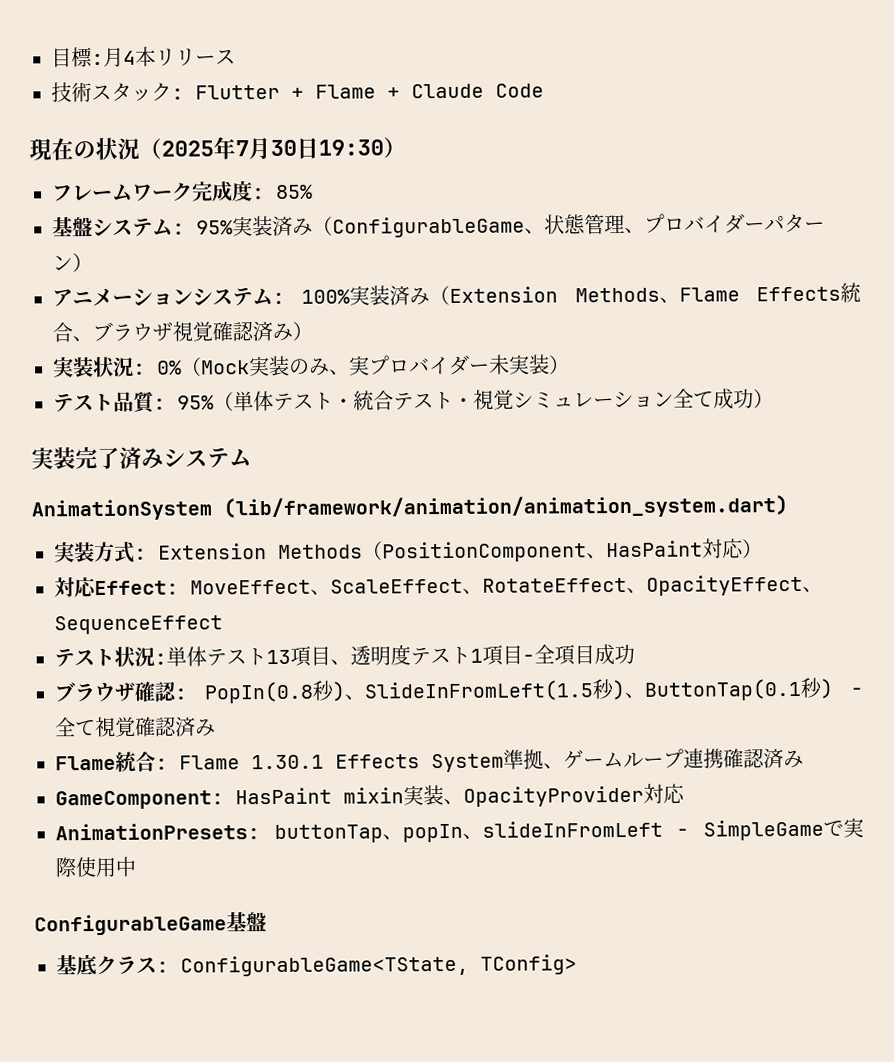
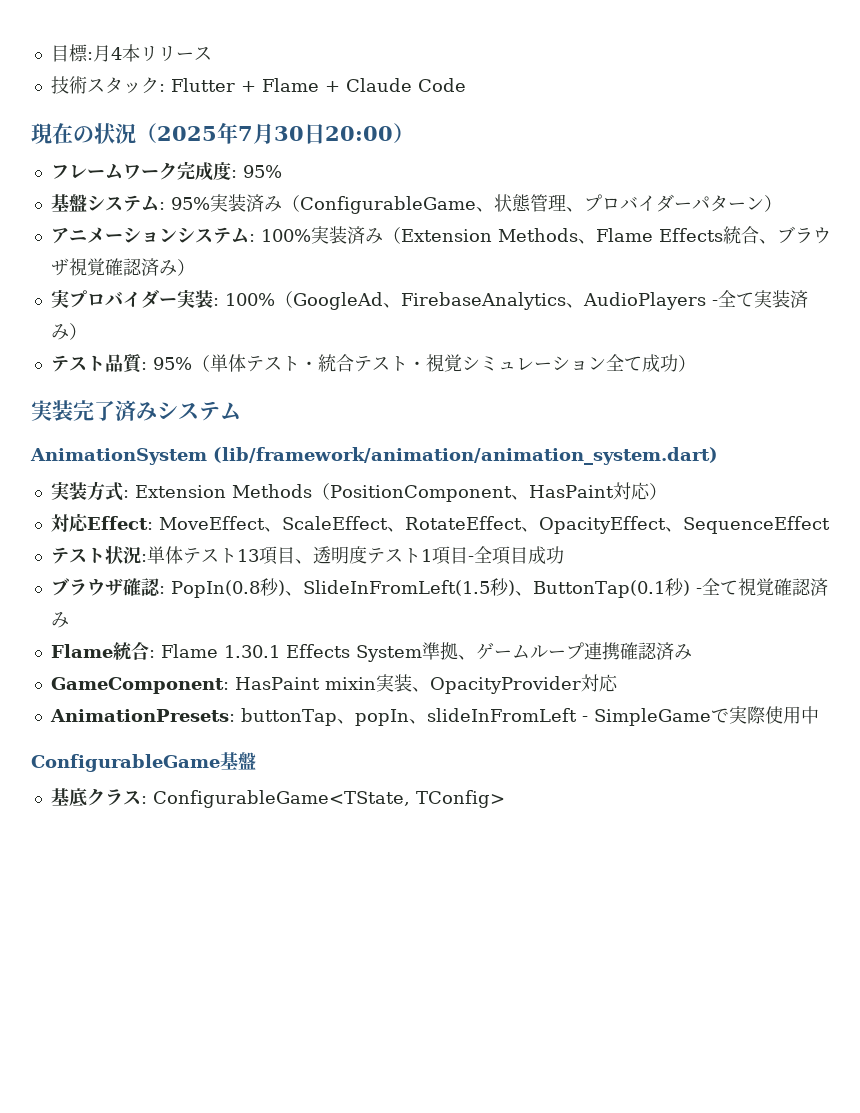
[318,139,384,156] 19:30 -> [325,126,393,141] 20:00
[276,184,313,199] 85% -> [242,165,282,178] 95%
[72,354,550,378] 装状況: 0%（Mock実装のみ、実プロバイダー未実装 -> [68,290,808,310] [50,324,69,340] プロバイダー実装: 100%（GoogleAd、FirebaseAnalytics、AudioPlayers -全て実装済み

